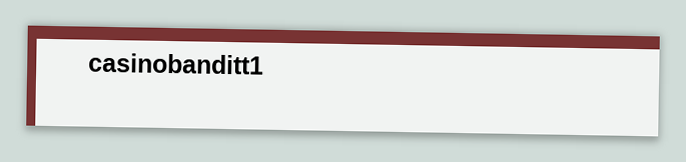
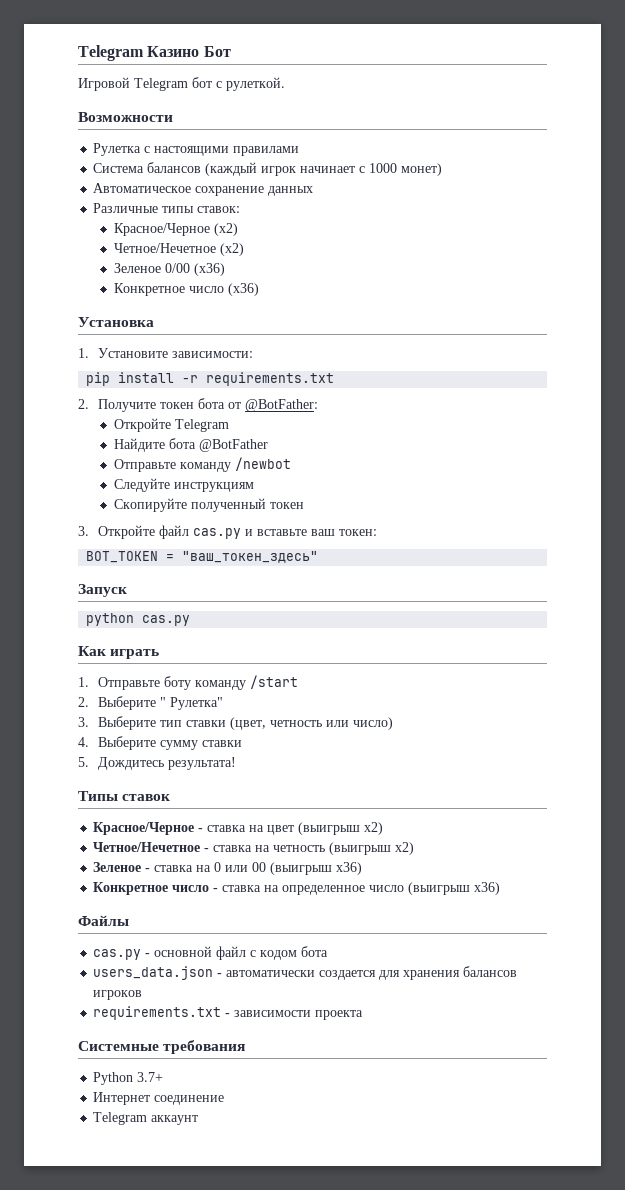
[88,52,264,75] casinobanditt1 -> [78,45,231,61] [78,77,285,91] [78,112,173,122] [93,143,300,156] [93,162,443,176] [93,183,314,196] [93,203,241,213] [113,223,238,236] [113,243,244,256] [113,263,225,276] [113,283,259,296] [78,317,154,327] [78,348,254,358] [86,372,335,386] [78,398,319,412] [113,418,229,432] [113,438,268,452] [113,457,291,472] [113,478,254,492] [113,498,304,512] [78,525,378,539] [86,551,319,563] [78,584,127,597] [86,613,191,626] [78,646,160,659] [78,675,299,690] [78,696,224,710] [78,716,394,730] [78,736,243,750] [78,757,237,770] [78,791,171,801] [93,822,384,835] [93,842,415,855] [93,862,363,875] [93,882,501,895] [78,915,129,926] [93,946,329,960] [93,966,518,980] [93,990,143,1000] [93,1006,364,1020] [78,1040,246,1054] [93,1072,164,1085] [93,1092,225,1105] [93,1112,199,1125] Telegram Казино Бот // Игровой Telegram бот с рулеткой. // Возможности // Рулетка с настоящими правилами // Система балансов (каждый игрок начинает с 1000 монет) // Автоматическое сохранение данных // Различные типы ставок: // Красное/Черное (x2) // Четное/Нечетное (x2) // Зеленое 0/00 (x36) // Конкретное число (x36) // Установка // 1. Установите зависимости: // pip install -r requirements.txt // 2. Получите токен бота от @BotFather: // Откройте Telegram // Найдите бота @BotFather // Отправьте команду /newbot // Следуйте инструкциям // Скопируйте полученный токен // 3. Откройте файл cas.py и вставьте ваш токен: // BOT_TOKEN = "ваш_токен_здесь" // Запуск // python cas.py // Как играть // 1. Отправьте боту команду /start // 2. Выберите " Рулетка" // 3. Выберите тип ставки (цвет, четность или число) // 4. Выберите сумму ставки // 5. Дождитесь результата! // Типы ставок // Красное/Черное - ставка на цвет (выигрыш x2) // Четное/Нечетное - ставка на четность (выигрыш x2) // Зеленое - ставка на 0 или 00 (выигрыш x36) // Конкретное число - ставка на определенное число (выигрыш x36) // Файлы // cas.py - основной файл с кодом бота // users_data.json - автоматически создается для хранения балансов игроков // requirements.txt - зависимости проекта // Системные требования // Python 3.7+ // Интернет соединение // Telegram аккаунт

